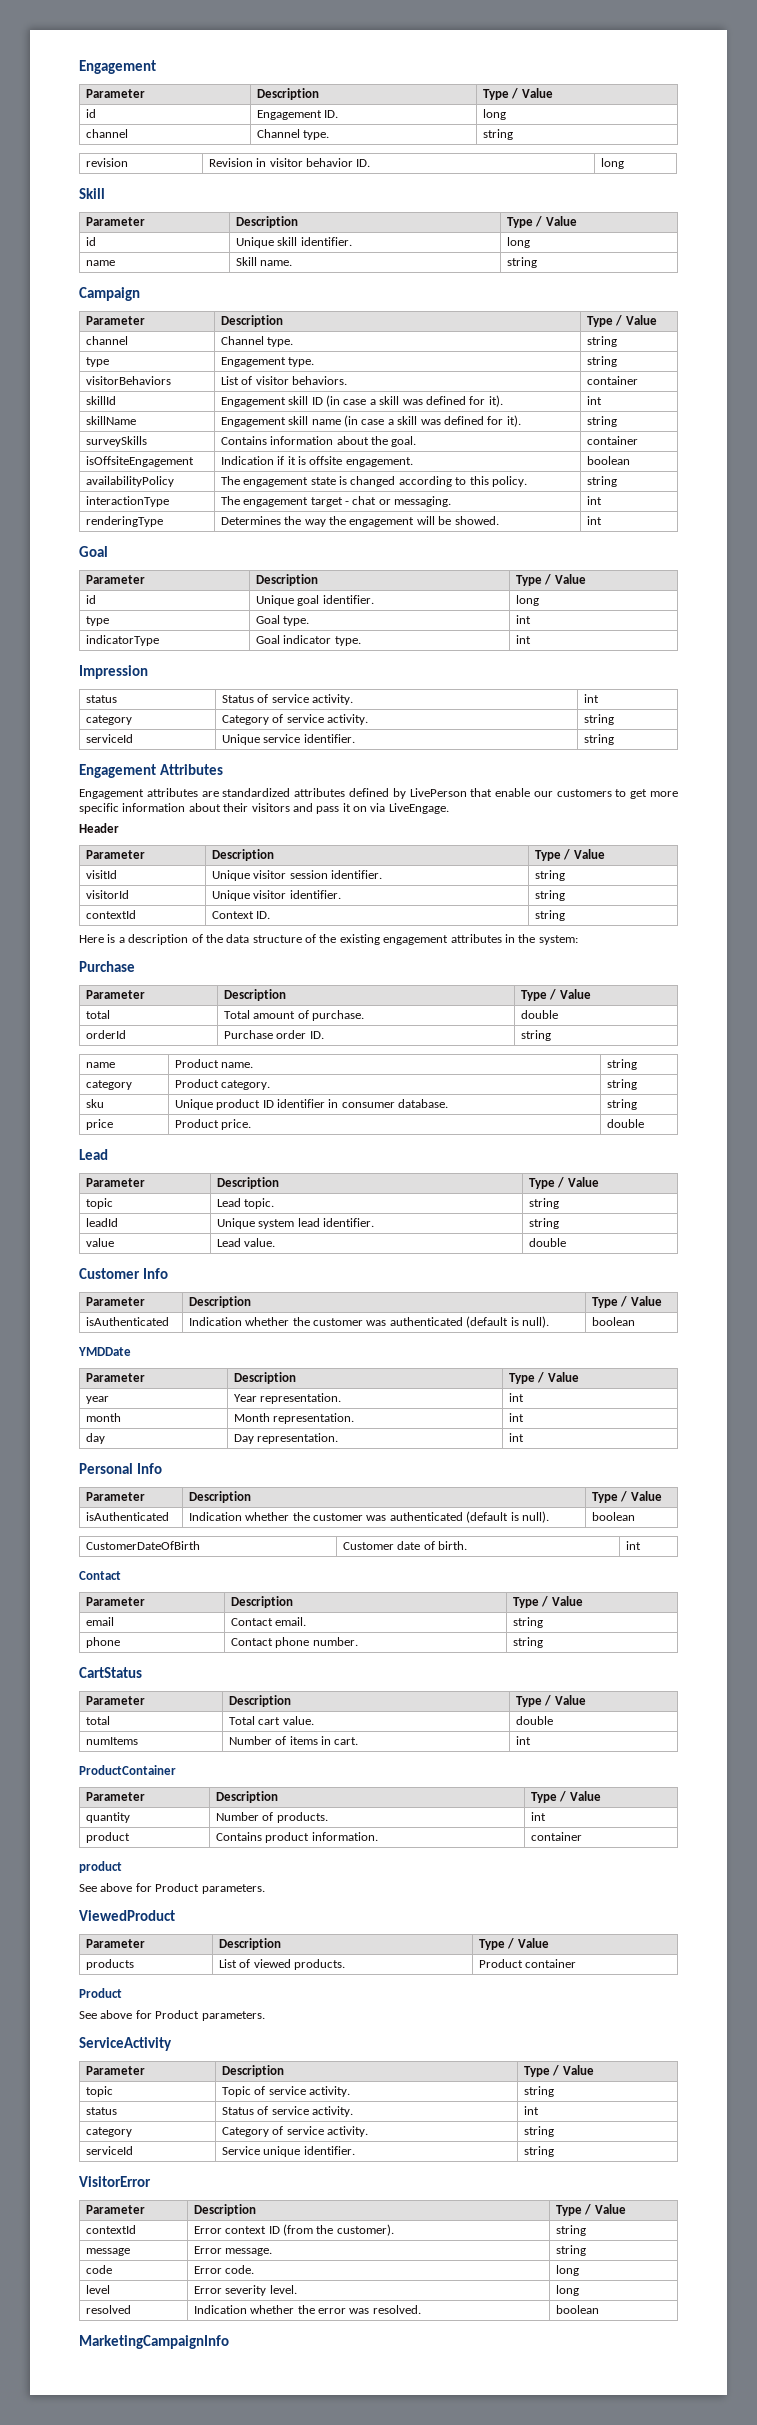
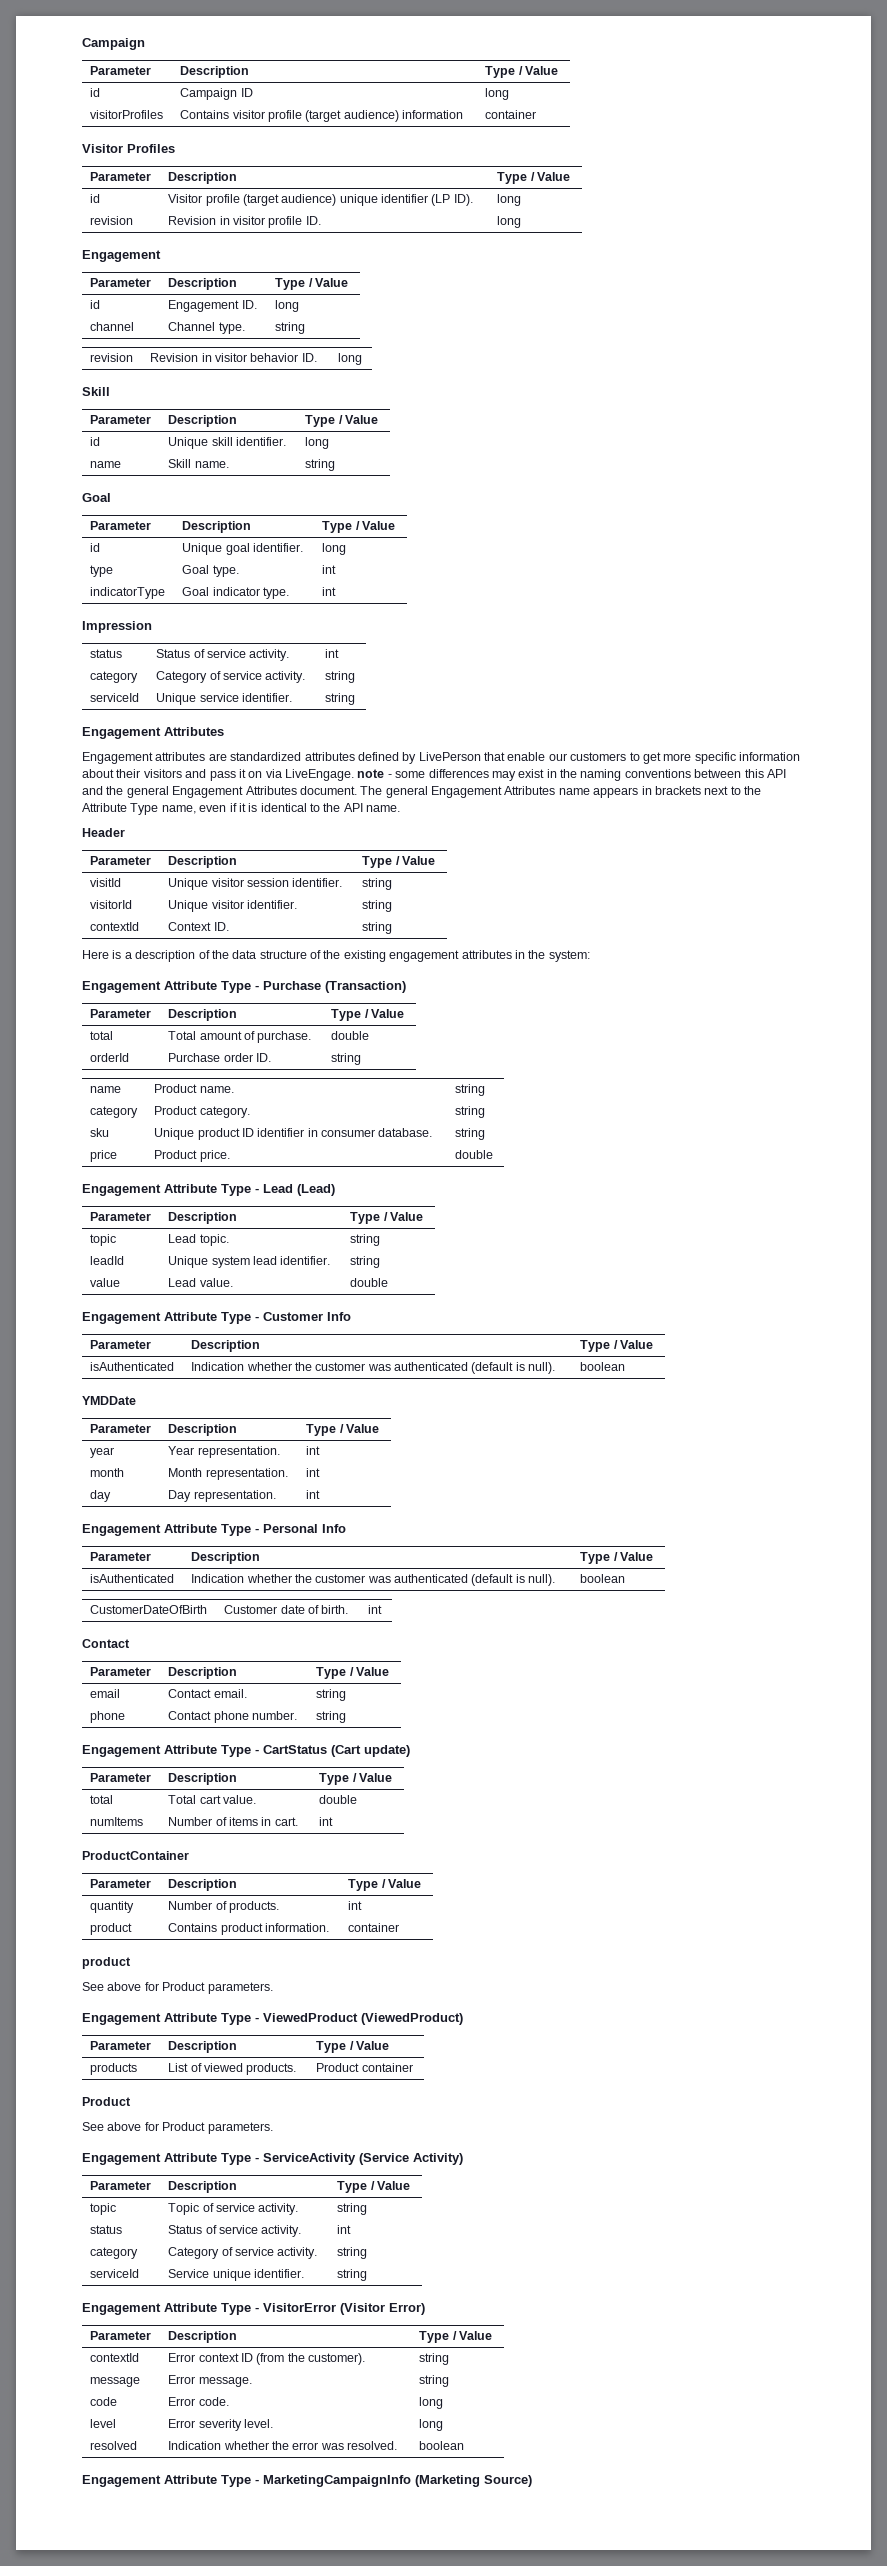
(79, 67) none -> [82,38,145,50] [90,66,152,75] [180,66,250,78] [485,66,558,78] [90,88,101,97] [180,88,253,100] [485,88,510,100] [90,110,164,119] [180,110,464,122] [485,110,537,119] [82,144,175,153] [90,172,152,181] [168,172,238,184] [497,172,570,184] [90,194,101,203] [168,194,473,206] [497,194,522,206] [90,216,134,225] [168,216,321,228] [497,216,522,228] Campaign // Parameter | Description | Type / Value // id | Campaign ID | long // visitorProfiles | Contains visitor profile (target audience) information | container // Visitor Profiles // Parameter | Description | Type / Value // id | Visitor profile (target audience) unique identifier (LP ID). | long // revision | Revision in visitor profile ID. | long //
[79,287,140,301] [85,316,145,325] [220,315,283,327] [586,315,657,327] [85,336,128,345] [220,336,294,347] [586,336,617,347] [85,357,109,367] [220,357,315,367] [586,356,617,367] [85,376,171,385] [220,376,348,385] [586,376,638,385] [85,396,116,405] [220,395,503,407] [586,396,602,405] [85,416,136,425] [220,415,521,427] [586,416,617,427] [85,436,147,447] [220,436,417,447] [586,436,638,445] [85,456,194,467] [220,456,413,467] [586,456,630,465] [85,476,174,487] [220,476,527,487] [586,476,617,487] [85,496,169,507] [220,496,452,507] [586,496,602,505] [85,516,163,527] [220,516,499,527] [586,516,602,525] // Campaign // Parameter | Description | Type / Value // channel | Channel type. | string // type | Engagement type. | string // visitorBehaviors | List of visitor behaviors. | container // skillId | Engagement skill ID (in case a skill was defined for it). | int // skillName | Engagement skill name (in case a skill was defined for it). | string // surveySkills | Contains information about the goal. | container // isOffsiteEngagement | Indication if it is offsite engagement. | boolean // availabilityPolicy | The engagement state is changed according to this policy. | string // interactionType | The engagement target - chat or messaging. | int // renderingType | Determines the way the engagement will be showed. | int -> (336, 465) none
(449, 808) none -> [357,769,786,781] [82,786,761,798] [82,803,401,815] note - some differences may exist in the naming conventions between this API and the general Engagement Attributes document. The general Engagement Attributes name appears in brackets next to the Attribute Type name, even if it is identical to the API name.
[79,961,135,972] Purchase -> [82,981,406,993] Engagement Attribute Type - Purchase (Transaction)
[79,1149,108,1160] Lead -> [82,1184,335,1196] Engagement Attribute Type - Lead (Lead)
(566, 1242) none -> [82,1312,259,1324] Engagement Attribute Type -
(524, 1437) none -> [82,1524,259,1536] Engagement Attribute Type -
(543, 1642) none -> [82,1745,259,1757] Engagement Attribute Type -
(142, 1672) none -> [331,1745,410,1757] (Cart update)
(265, 1889) none -> [82,2013,259,2025] Engagement Attribute Type -
(175, 1915) none -> [361,2013,463,2025] (ViewedProduct)
(265, 2016) none -> [82,2153,259,2165] Engagement Attribute Type -
(172, 2044) none -> [359,2153,463,2165] (Service Activity)
(554, 2151) none -> [82,2303,259,2315] Engagement Attribute Type -
(151, 2181) none -> [340,2303,425,2315] (Visitor Error)
[79,2335,229,2349] MarketingCampaignInfo -> [82,2475,532,2487] Engagement Attribute Type - MarketingCampaignInfo (Marketing Source)

